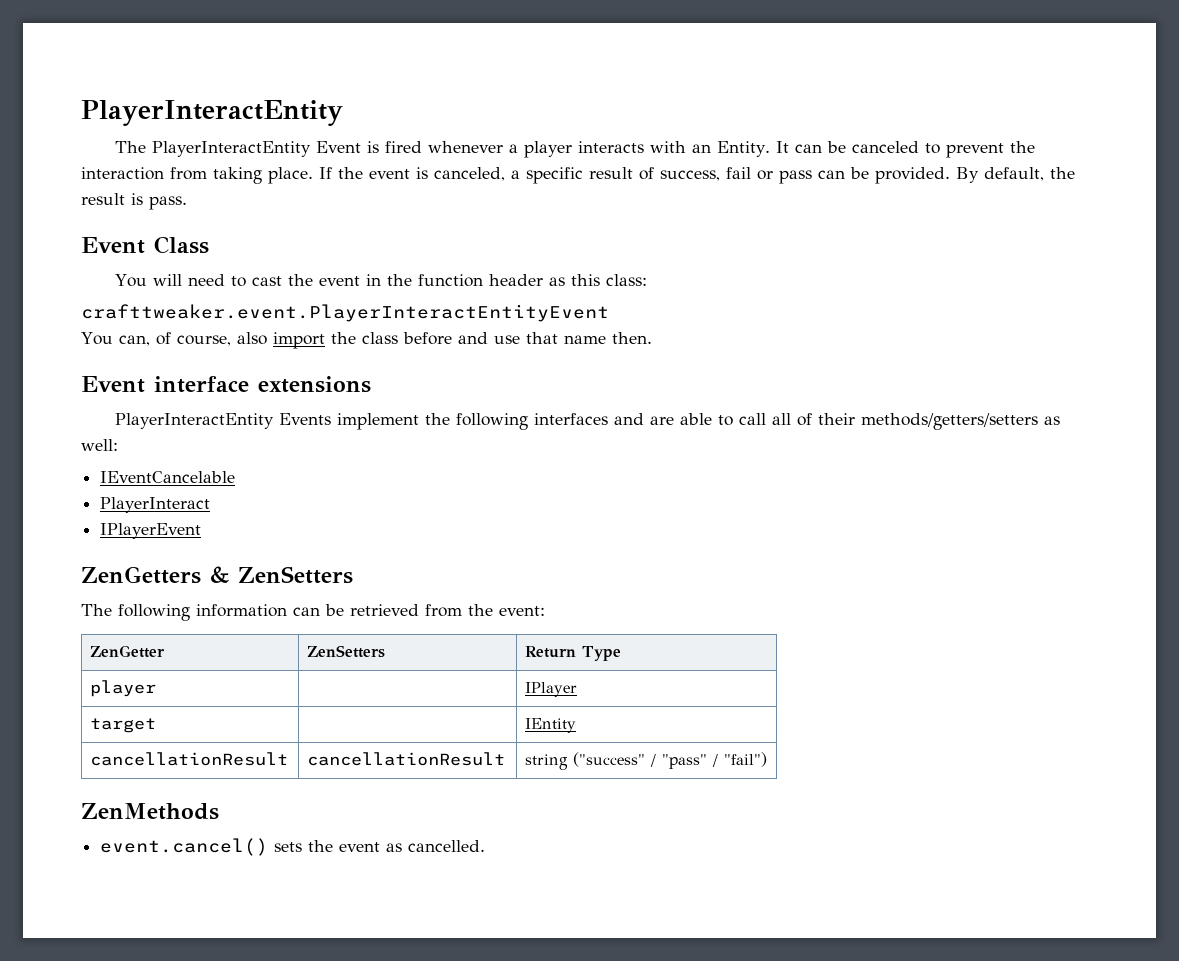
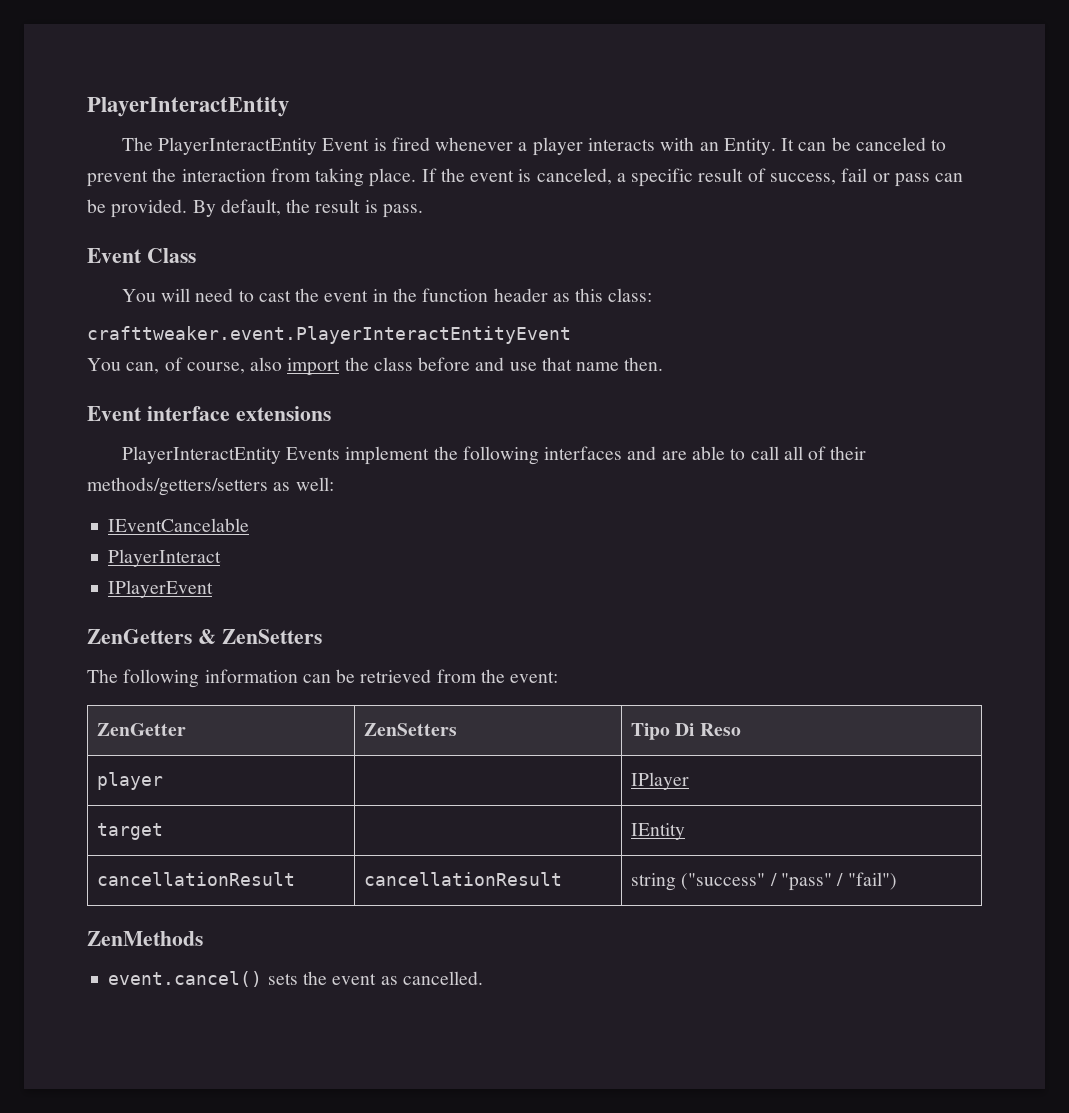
[525,646,622,661] Return Type -> [631,723,741,740] Tipo Di Reso

